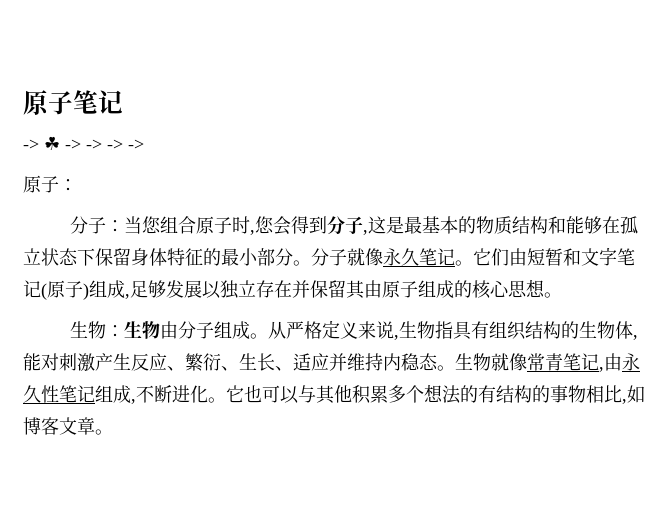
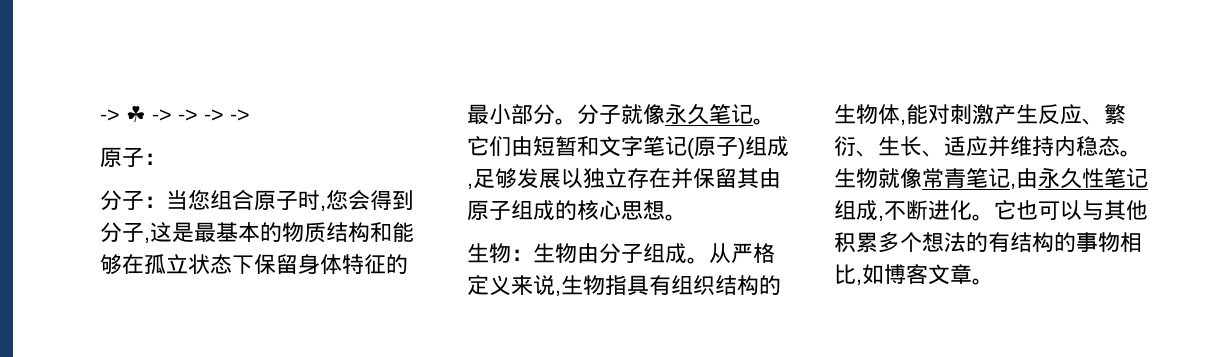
[23,90,123,115] 原子笔记 // -> (100, 115) none

